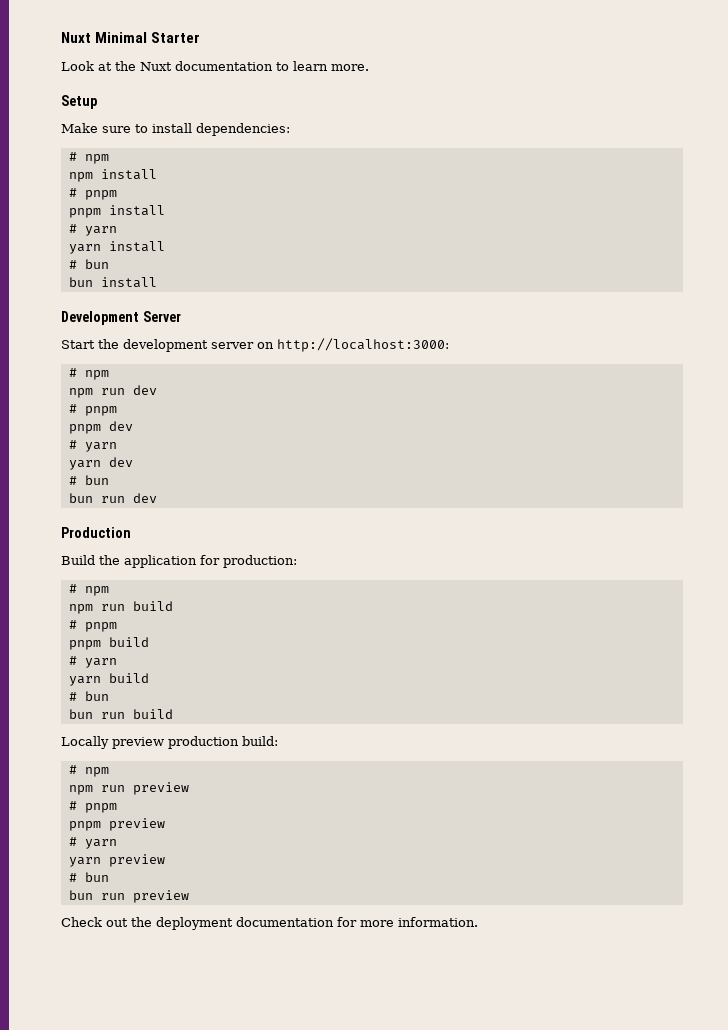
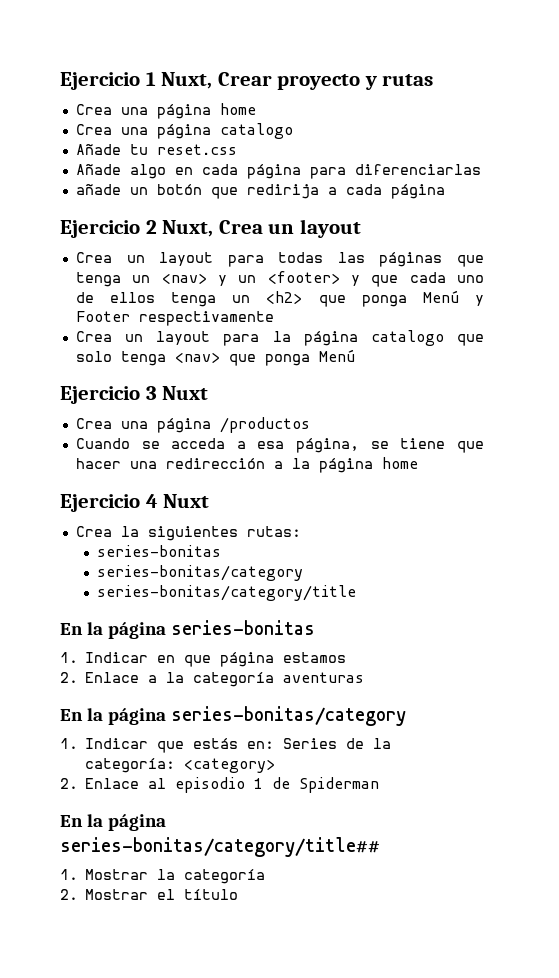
[61,32,201,43] [61,61,369,71] [61,95,97,109] [61,123,290,136] [68,152,109,164] [68,169,157,182] [68,188,117,200] [68,205,165,218] [68,224,117,236] [68,241,165,254] [68,259,109,269] [68,277,157,288] [61,311,181,325] [61,338,449,352] [68,368,109,380] [68,385,157,398] [68,404,117,416] [68,421,133,434] [68,440,117,452] [68,457,133,470] [68,475,109,485] [68,493,157,503] [61,527,131,538] [61,555,297,568] [68,584,109,596] [68,601,173,614] [68,620,117,632] [68,637,149,650] [68,656,117,668] [68,673,149,686] [68,691,109,701] [68,709,173,719] [61,736,278,749] [68,765,109,777] [68,782,189,795] [68,801,117,813] [68,818,165,831] [68,837,117,849] [68,854,165,867] [68,872,109,882] [68,890,189,903] [61,917,478,930] Nuxt Minimal Starter // Look at the Nuxt documentation to learn more. // Setup // Make sure to install dependencies: // # npm // npm install // # pnpm // pnpm install // # yarn // yarn install // # bun // bun install // Development Server // Start the development server on http://localhost:3000: // # npm // npm run dev // # pnpm // pnpm dev // # yarn // yarn dev // # bun // bun run dev // Production // Build the application for production: // # npm // npm run build // # pnpm // pnpm build // # yarn // yarn build // # bun // bun run build // Locally preview production build: // # npm // npm run preview // # pnpm // pnpm preview // # yarn // yarn preview // # bun // bun run preview // Check out the deployment documentation for more information. -> [60,72,434,90] [75,103,256,119] [75,123,293,139] [75,144,237,155] [75,164,481,179] [75,184,445,199] [60,219,361,238] [75,252,484,267] [75,271,485,287] [75,290,485,307] [75,311,274,326] [75,330,484,346] [75,349,355,366] [60,386,209,404] [75,417,310,433] [75,438,485,453] [75,457,418,473] [60,494,210,512] [75,526,301,541] [97,545,222,557] [97,565,304,581] [97,585,357,601] [60,620,316,639] [60,652,347,667] [60,672,365,687] [60,706,407,726] [60,738,392,753] [85,758,276,773] [60,777,380,793] [60,814,167,831] [60,837,380,857] [60,869,266,884] [60,889,239,900] Ejercicio 1 Nuxt, Crear proyecto y rutas // Crea una página home // Crea una página catalogo // Añade tu reset.css // Añade algo en cada página para diferenciarlas // añade un botón que redirija a cada página // Ejercicio 2 Nuxt, Crea un layout // Crea un layout para todas las páginas que tenga un <nav> y un <footer> y que cada uno de ellos tenga un <h2> que ponga Menú y Footer respectivamente // Crea un layout para la página catalogo que solo tenga <nav> que ponga Menú // Ejercicio 3 Nuxt // Crea una página /productos // Cuando se acceda a esa página, se tiene que hacer una redirección a la página home // Ejercicio 4 Nuxt // Crea la siguientes rutas: // series-bonitas // series-bonitas/category // series-bonitas/category/title // En la página series-bonitas // 1. Indicar en que página estamos // 2. Enlace a la categoría aventuras // En la página series-bonitas/category // 1. Indicar que estás en: Series de la categoría: <category> // 2. Enlace al episodio 1 de Spiderman // En la página series-bonitas/category/title## // 1. Mostrar la categoría // 2. Mostrar el título

